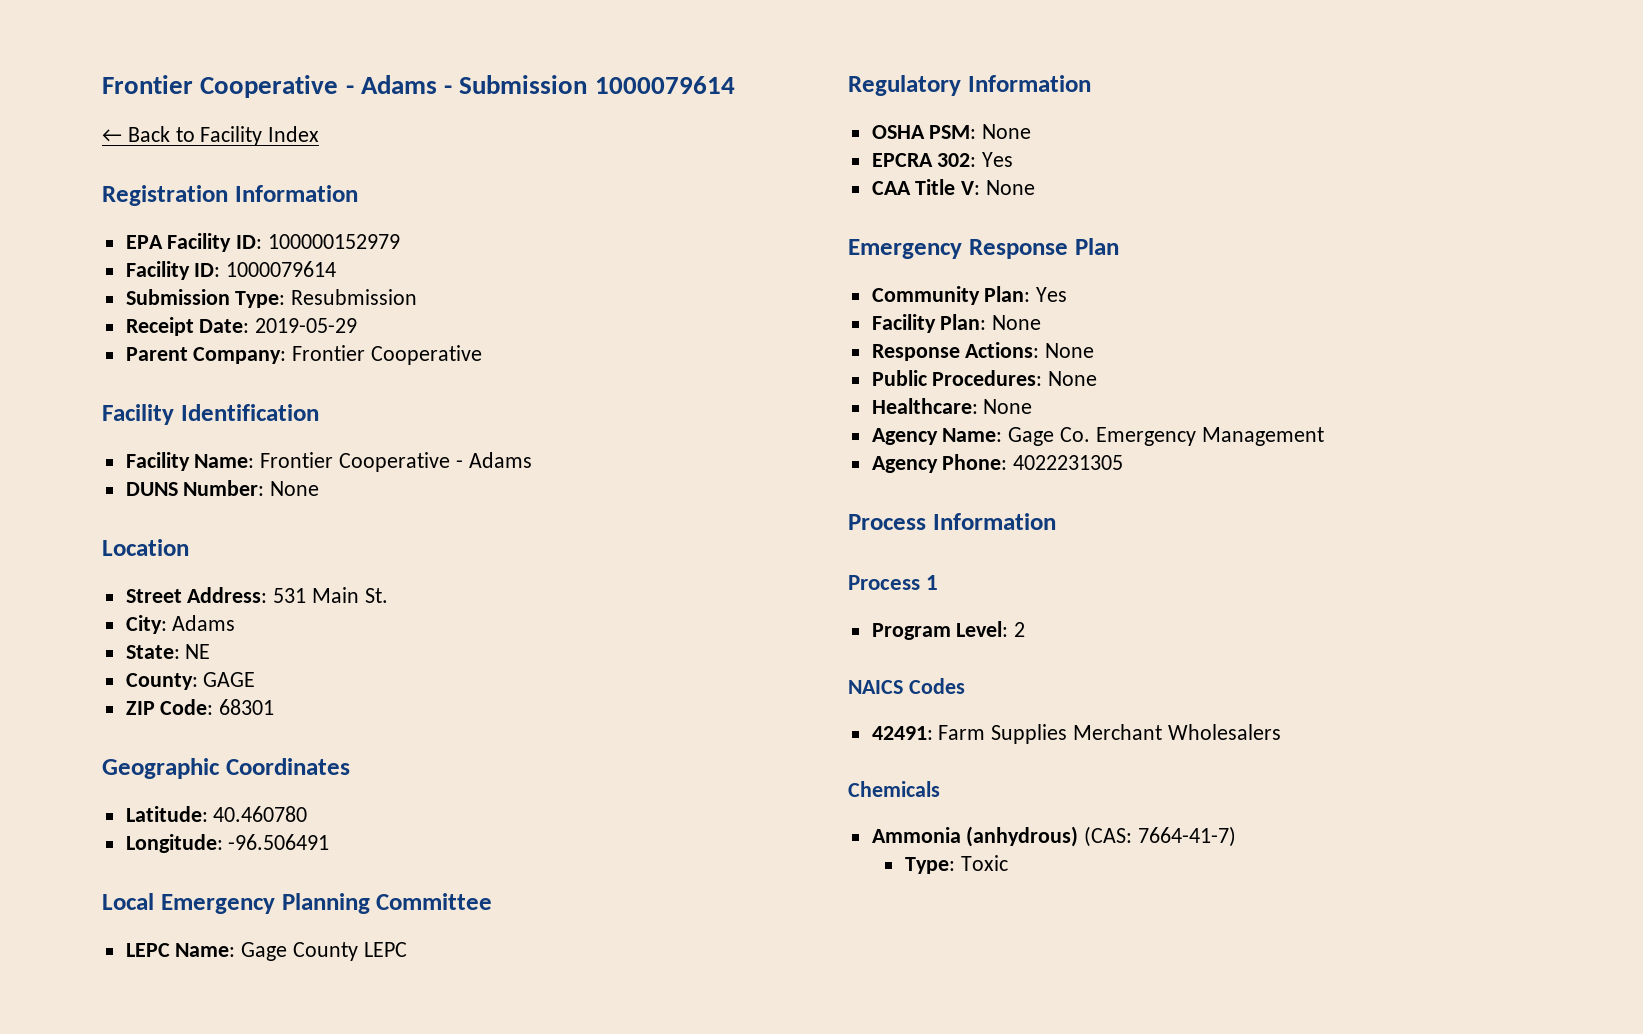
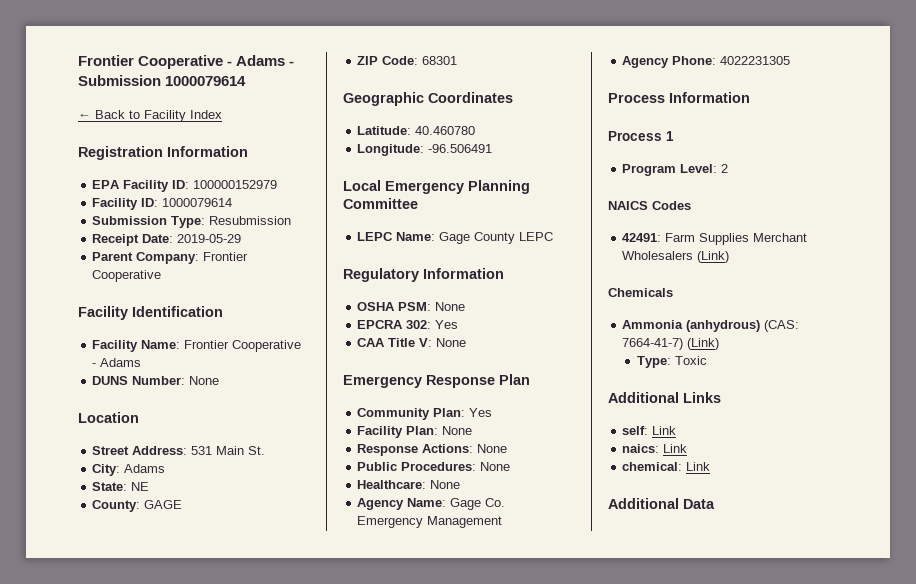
(1281, 732) none -> [697,251,730,263] (Link)
(1237, 836) none -> [687,338,720,350] (Link)
(1008, 863) none -> [608,392,721,403] [622,426,677,435] [622,444,688,453] [622,462,711,471] [608,498,715,509] // Additional Links // self: Link // naics: Link // chemical: Link // Additional Data

